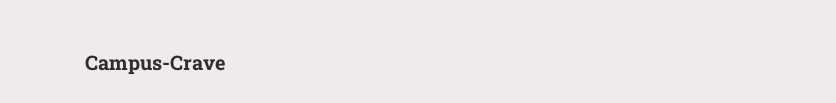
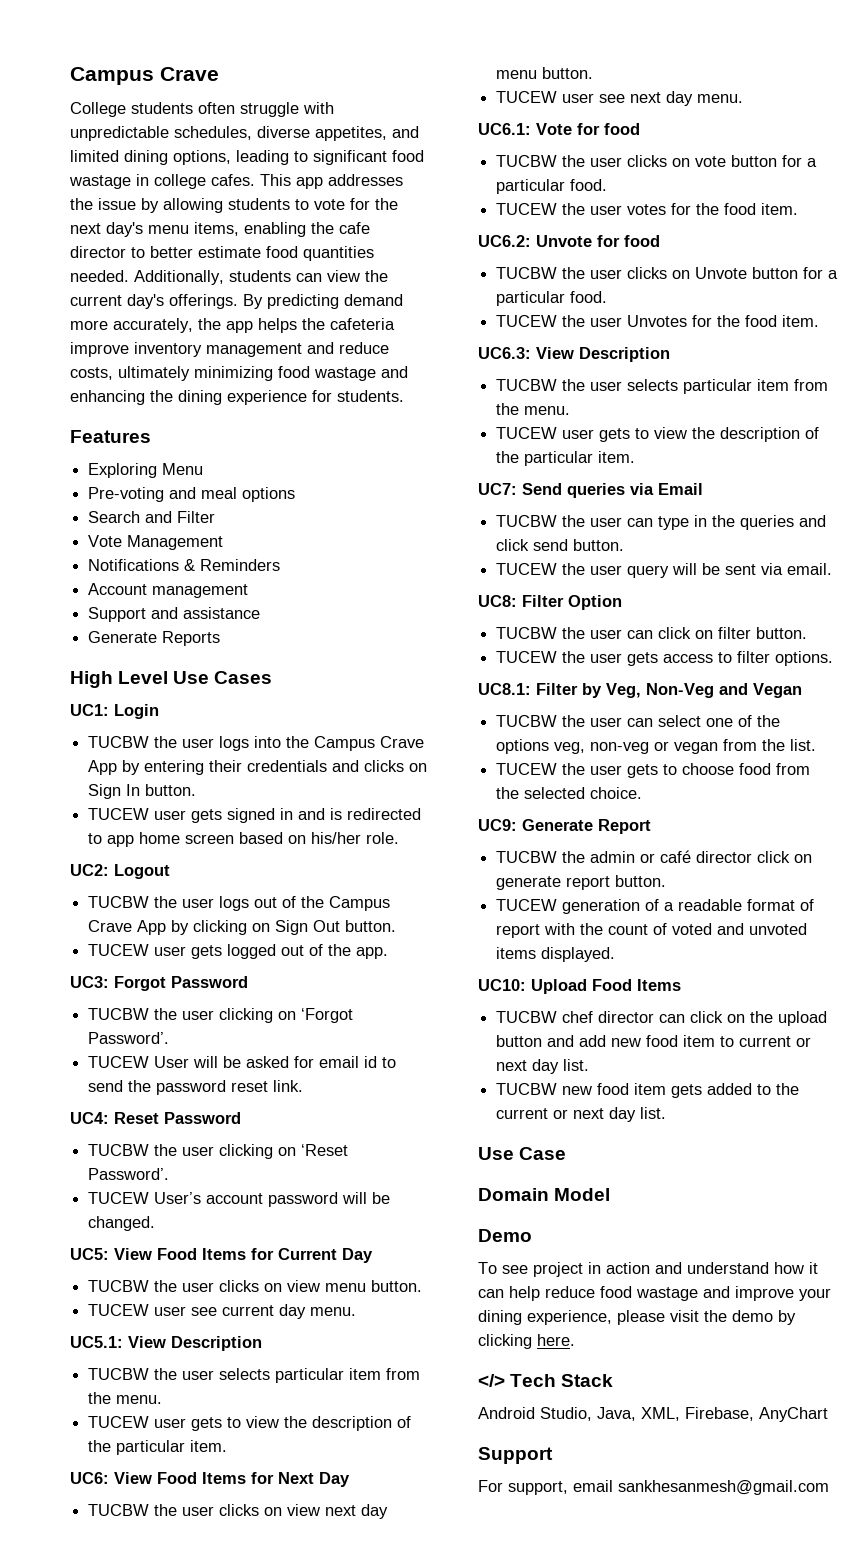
[85,55,226,75] Campus-Crave -> [70,67,219,85] [70,102,334,117] [70,126,419,141] [70,150,424,165] [69,174,403,189] [70,198,398,213] [70,222,370,237] [70,246,374,261] [70,270,388,285] [70,294,403,309] [70,318,395,333] [70,342,389,357] [70,366,408,381] [70,390,404,405] [70,430,151,443] [88,463,204,478] [88,487,296,502] [88,511,216,523] [88,535,224,550] [88,559,281,571] [88,583,249,598] [88,607,261,622] [88,631,221,646] [70,671,273,688] [70,704,159,719] [88,736,425,751] [88,760,428,775] [88,784,197,799] [88,808,422,823] [88,832,400,847] [70,864,170,879] [88,896,391,911] [88,920,397,935] [88,944,389,959] [70,976,248,991] [88,1008,354,1023] [88,1032,170,1044] [88,1056,397,1068] [88,1080,304,1095] [70,1112,241,1124] [88,1144,349,1159] [88,1168,170,1180] [88,1192,391,1207] [88,1216,156,1231] [70,1248,373,1263] [88,1280,423,1292] [88,1304,357,1319] [70,1336,262,1351] [88,1368,421,1383] [88,1392,163,1404] [88,1416,412,1431] [88,1440,228,1455] [70,1472,350,1487] [88,1504,389,1519] [496,67,594,79] [496,91,744,106] [478,123,640,135] [496,155,818,167] [496,179,608,194] [496,203,799,215] [478,235,660,247] [496,267,839,279] [496,291,608,306] [496,315,820,327] [478,347,670,362] [496,379,829,394] [496,403,571,415] [496,427,820,442] [496,451,636,466] [478,483,703,498] [496,515,827,530] [496,539,625,551] [496,563,833,578] [478,595,622,610] [496,627,808,639] [496,651,834,666] [478,683,802,698] [496,715,781,727] [496,739,817,754] [496,763,811,778] [496,787,643,799] [478,819,651,834] [496,850,813,863] [496,875,667,890] [496,899,815,914] [496,923,808,938] [496,947,616,962] [478,979,681,994] [496,1011,828,1026] [496,1035,812,1047] [496,1059,590,1074] [496,1083,800,1098] [496,1107,667,1122] [478,1147,567,1160] [478,1188,611,1201] [478,1229,532,1242] [478,1262,818,1277] [478,1286,831,1301] [478,1310,796,1325] [478,1334,575,1349] [478,1374,614,1387] [478,1407,828,1422] [478,1447,553,1464] [478,1480,829,1495] Campus Crave // College students often struggle with unpredictable schedules, diverse appetites, and limited dining options, leading to significant food wastage in college cafes. This app addresses the issue by allowing students to vote for the next day's menu items, enabling the cafe director to better estimate food quantities needed. Additionally, students can view the current day's offerings. By predicting demand more accurately, the app helps the cafeteria improve inventory management and reduce costs, ultimately minimizing food wastage and enhancing the dining experience for students. // Features // Exploring Menu // Pre-voting and meal options // Search and Filter // Vote Management // Notifications & Reminders // Account management // Support and assistance // Generate Reports // High Level Use Cases // UC1: Login // TUCBW the user logs into the Campus Crave App by entering their credentials and clicks on Sign In button. // TUCEW user gets signed in and is redirected to app home screen based on his/her role. // UC2: Logout // TUCBW the user logs out of the Campus Crave App by clicking on Sign Out button. // TUCEW user gets logged out of the app. // UC3: Forgot Password // TUCBW the user clicking on ‘Forgot Password’. // TUCEW User will be asked for email id to send the password reset link. // UC4: Reset Password // TUCBW the user clicking on ‘Reset Password’. // TUCEW User’s account password will be changed. // UC5: View Food Items for Current Day // TUCBW the user clicks on view menu button. // TUCEW user see current day menu. // UC5.1: View Description // TUCBW the user selects particular item from the menu. // TUCEW user gets to view the description of the particular item. // UC6: View Food Items for Next Day // TUCBW the user clicks on view next day menu button. // TUCEW user see next day menu. // UC6.1: Vote for food // TUCBW the user clicks on vote button for a particular food. // TUCEW the user votes for the food item. // UC6.2: Unvote for food // TUCBW the user clicks on Unvote button for a particular food. // TUCEW the user Unvotes for the food item. // UC6.3: View Description // TUCBW the user selects particular item from the menu. // TUCEW user gets to view the description of the particular item. // UC7: Send queries via Email // TUCBW the user can type in the queries and click send button. // TUCEW the user query will be sent via email. // UC8: Filter Option // TUCBW the user can click on filter button. // TUCEW the user gets access to filter options. // UC8.1: Filter by Veg, Non-Veg and Vegan // TUCBW the user can select one of the options veg, non-veg or vegan from the list. // TUCEW the user gets to choose food from the selected choice. // UC9: Generate Report // TUCBW the admin or café director click on generate report button. // TUCEW generation of a readable format of report with the count of voted and unvoted items displayed. // UC10: Upload Food Items // TUCBW chef director can click on the upload button and add new food item to current or next day list. // TUCBW new food item gets added to the current or next day list. // Use Case // Domain Model // Demo // To see project in action and understand how it can help reduce food wastage and improve your dining experience, please visit the demo by clicking here. // </> Tech Stack // Android Studio, Java, XML, Firebase, AnyChart // Support // For support, email sankhesanmesh@gmail.com

